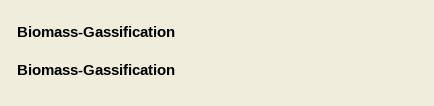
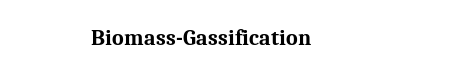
[17,26,175,37] [17,64,175,75] Biomass-Gassification // Biomass-Gassification -> [91,29,311,45] Biomass-Gassification

